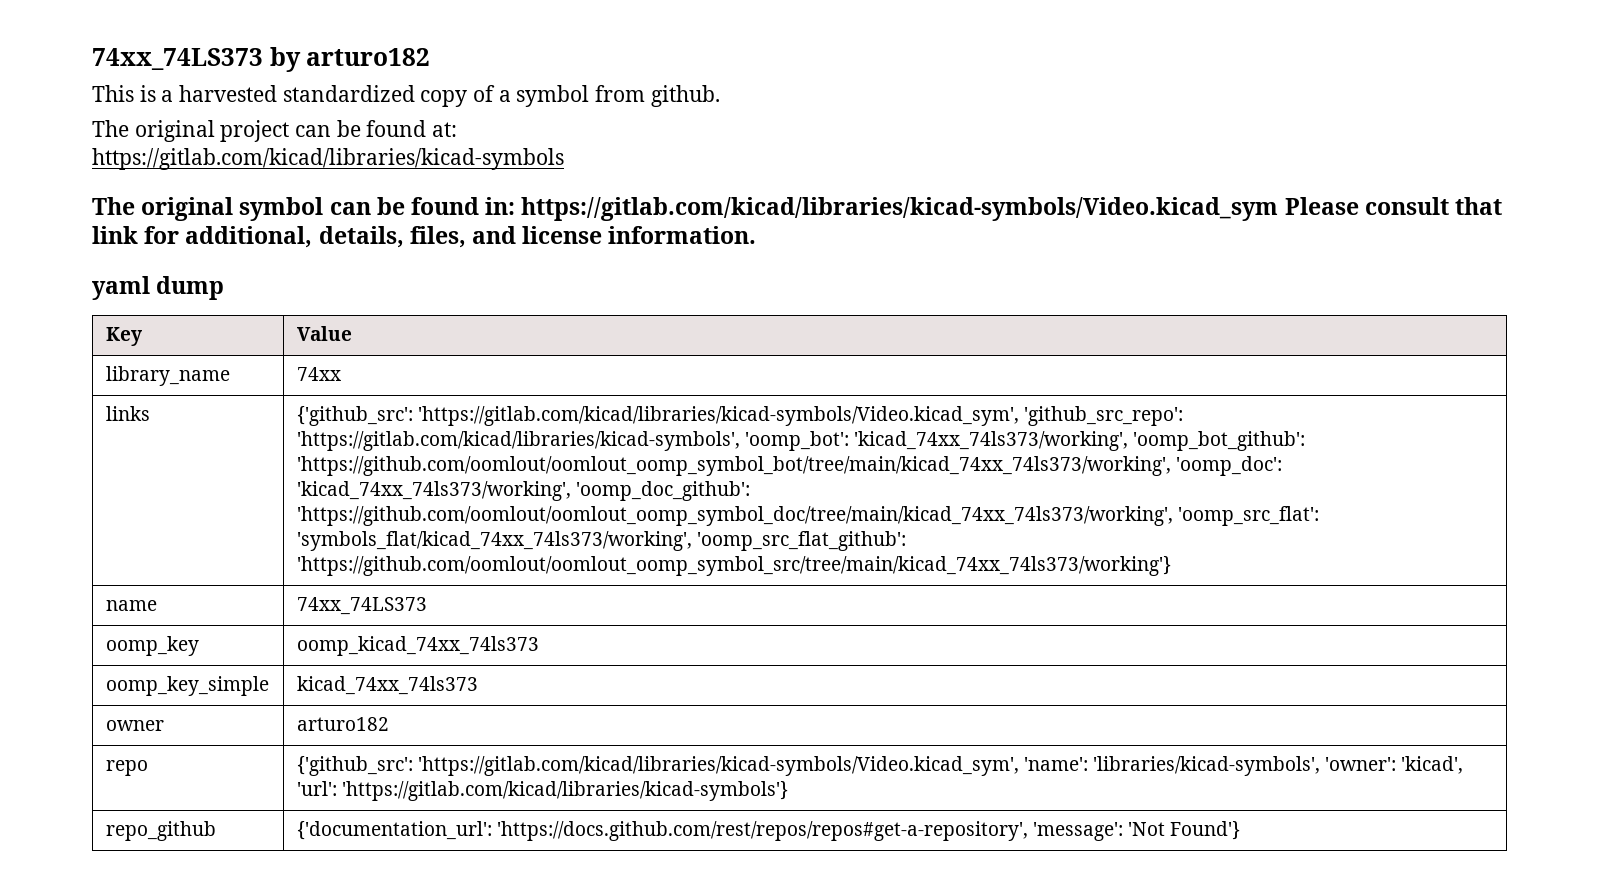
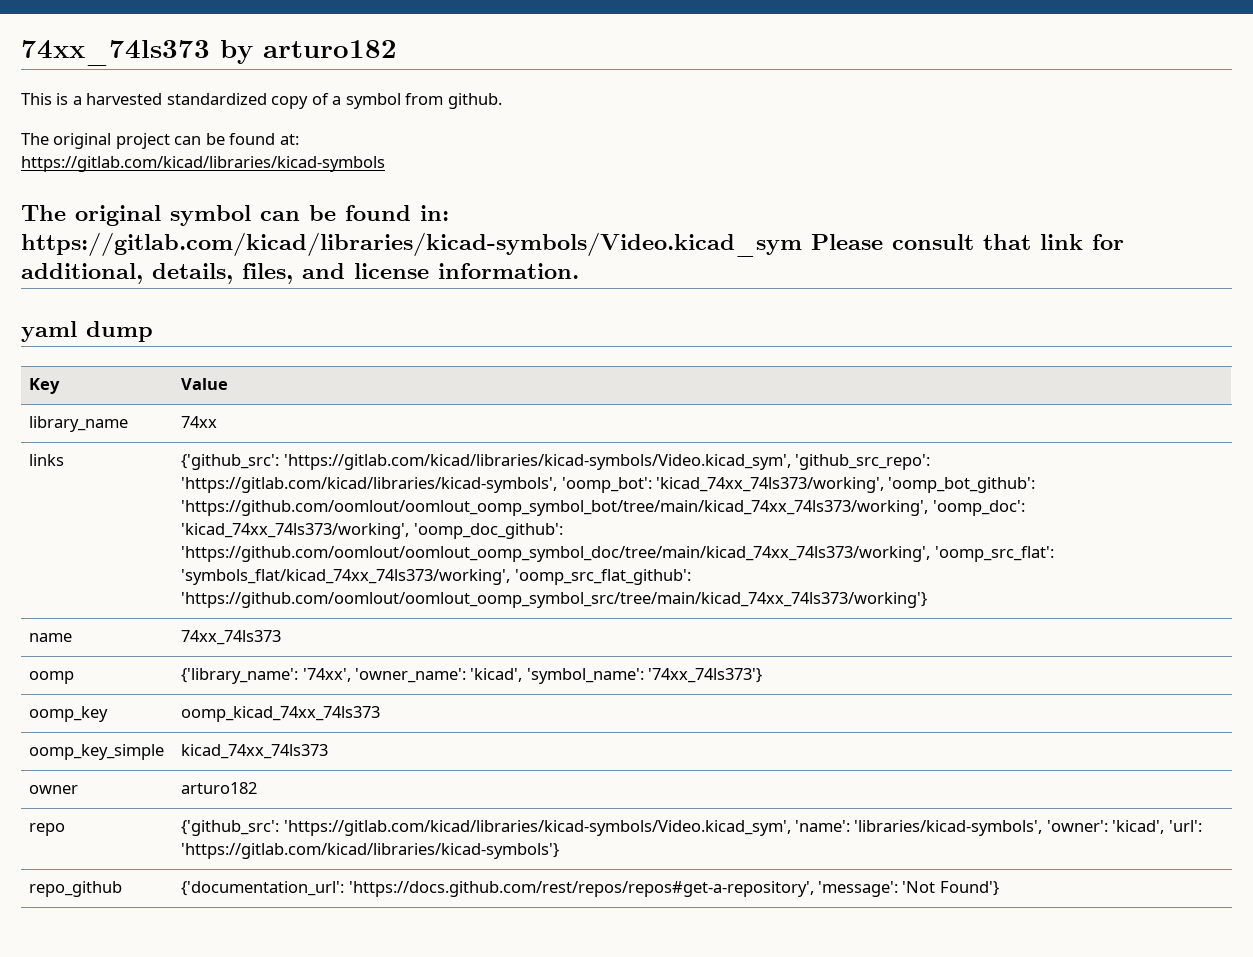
[92,48,263,70] 74xx_74LS373 -> [21,40,210,66] 74xx_74ls373
[296,597,427,615] 74xx_74LS373 -> [181,630,282,645] [29,671,75,684] [181,668,763,684] 74xx_74ls373 // oomp | {'library_name': '74xx', 'owner_name': 'kicad', 'symbol_name': '74xx_74ls373'}

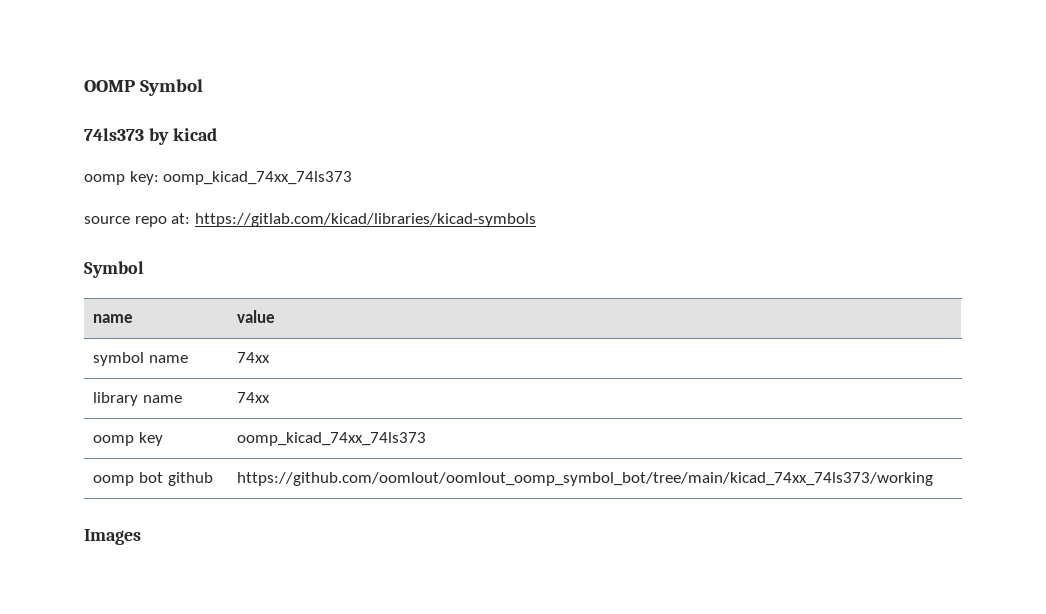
[21,40,397,66] [21,93,502,109] [21,133,276,149] 74xx_74ls373 by arturo182 // This is a harvested standardized copy of a symbol from github. // The original project can be found -> [84,79,204,96] [84,128,217,145] [84,171,353,185] [84,216,167,227] OOMP Symbol // 74ls373 by kicad // oomp key: oomp_kicad_74xx_74ls373 // source repo
(299, 139) // -> (191, 218) none
[21,205,449,226] [21,232,1124,257] [21,263,579,284] [21,321,153,342] [29,378,61,394] [181,378,229,390] [29,416,129,432] [181,416,218,428] [29,454,65,466] [181,454,930,470] [181,477,1036,493] [181,500,1025,516] [181,523,563,539] [181,546,1054,562] [181,569,691,585] [181,592,928,608] [29,633,73,642] [181,630,282,645] [29,671,75,684] [181,668,763,684] [29,706,109,722] [181,706,381,722] [29,744,165,760] [181,744,329,759] [29,785,79,794] [181,782,258,794] [29,823,66,836] [181,820,1202,836] [181,843,560,859] [29,881,123,897] [181,881,999,897] The original symbol can be found in: https://gitlab.com/kicad/libraries/kicad-symbols/Video.kicad_sym Please consult that link for additional, details, files, and license information. // yaml dump // Key | Value // library_name | 74xx // links | {'github_src': 'https://gitlab.com/kicad/libraries/kicad-symbols/Video.kicad_sym', 'github_src_repo': 'https://gitlab.com/kicad/libraries/kicad-symbols', 'oomp_bot': 'kicad_74xx_74ls373/working', 'oomp_bot_github': 'https://github.com/oomlout/oomlout_oomp_symbol_bot/tree/main/kicad_74xx_74ls373/working', 'oomp_doc': 'kicad_74xx_74ls373/working', 'oomp_doc_github': 'https://github.com/oomlout/oomlout_oomp_symbol_doc/tree/main/kicad_74xx_74ls373/working', 'oomp_src_flat': 'symbols_flat/kicad_74xx_74ls373/working', 'oomp_src_flat_github': 'https://github.com/oomlout/oomlout_oomp_symbol_src/tree/main/kicad_74xx_74ls373/working'} // name | 74xx_74ls373 // oomp | {'library_name': '74xx', 'owner_name': 'kicad', 'symbol_name': '74xx_74ls373'} // oomp_key | oomp_kicad_74xx_74ls373 // oomp_key_simple | kicad_74xx_74ls373 // owner | arturo182 // repo | {'github_src': 'https://gitlab.com/kicad/libraries/kicad-symbols/Video.kicad_sym', 'name': 'libraries/kicad-symbols', 'owner': 'kicad', 'url': 'https://gitlab.com/kicad/libraries/kicad-symbols'} // repo_github | {'documentation_url': 'https://docs.github.com/rest/repos/repos#get-a-repository', 'message': 'Not Found'} -> [84,261,144,278] [93,314,134,323] [237,310,276,323] [93,352,188,366] [237,352,271,363] [93,392,182,406] [237,392,271,403] [93,432,163,446] [237,432,427,446] [93,472,213,486] [237,472,934,486] [84,529,141,545] Symbol // name | value // symbol name | 74xx // library name | 74xx // oomp key | oomp_kicad_74xx_74ls373 // oomp bot github | https://github.com/oomlout/oomlout_oomp_symbol_bot/tree/main/kicad_74xx_74ls373/working // Images

